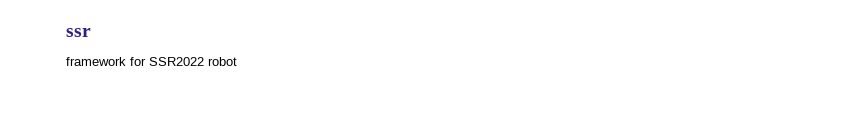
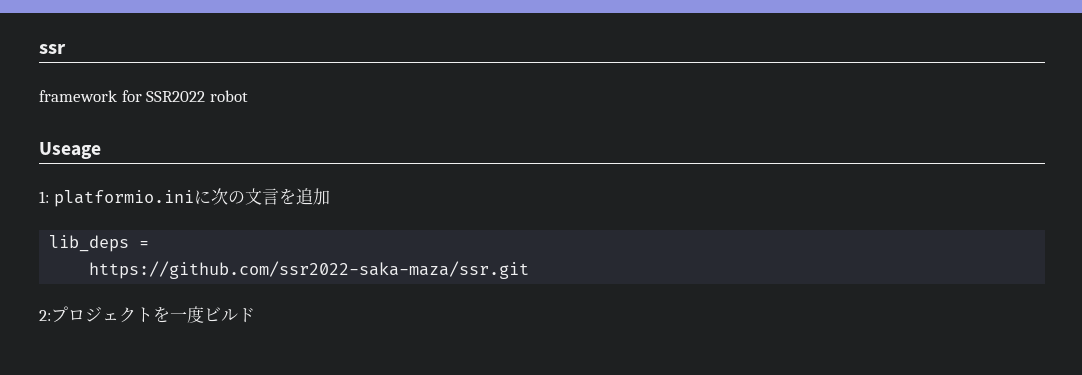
(237, 61) none -> [39,142,101,159] [39,188,330,207] [49,235,150,252] [89,261,530,279] [39,306,255,323] // Useage // 1: platformio.iniに次の文言を追加 // lib_deps = // https://github.com/ssr2022-saka-maza/ssr.git // 2:プロジェクトを一度ビルド

